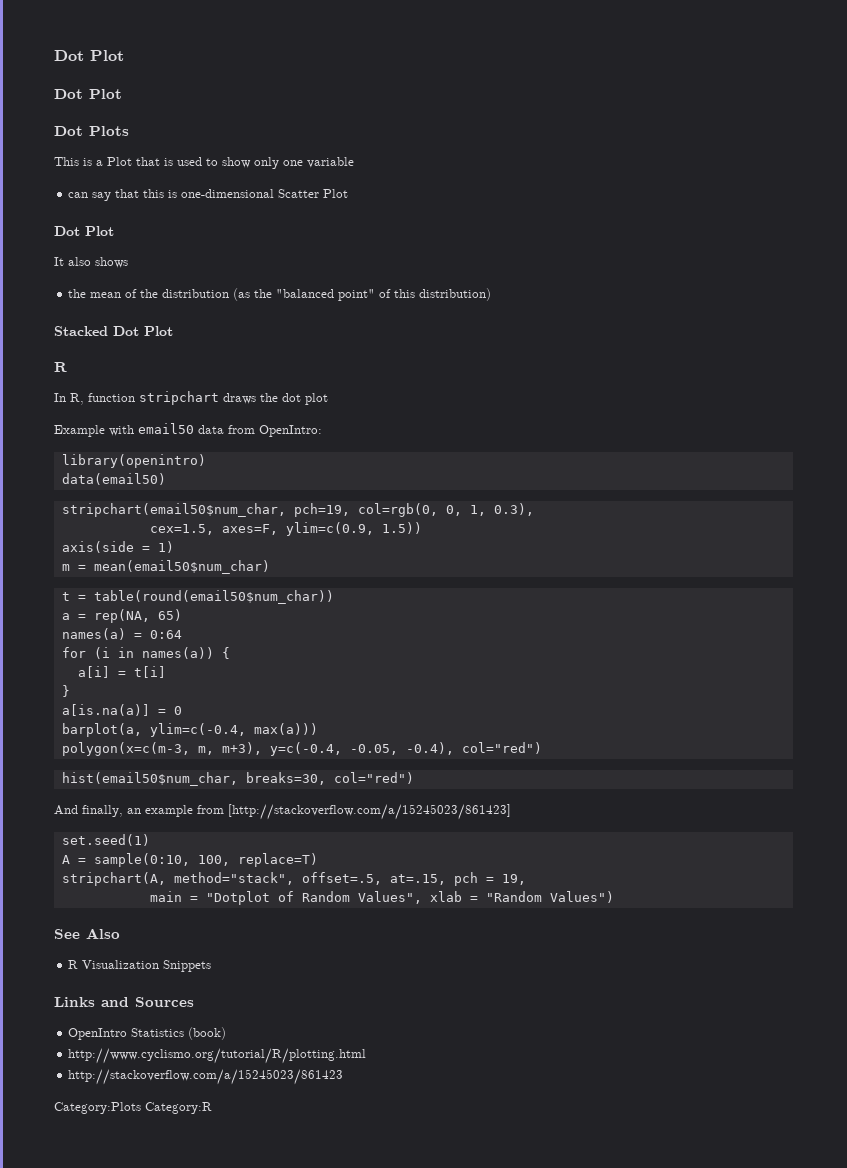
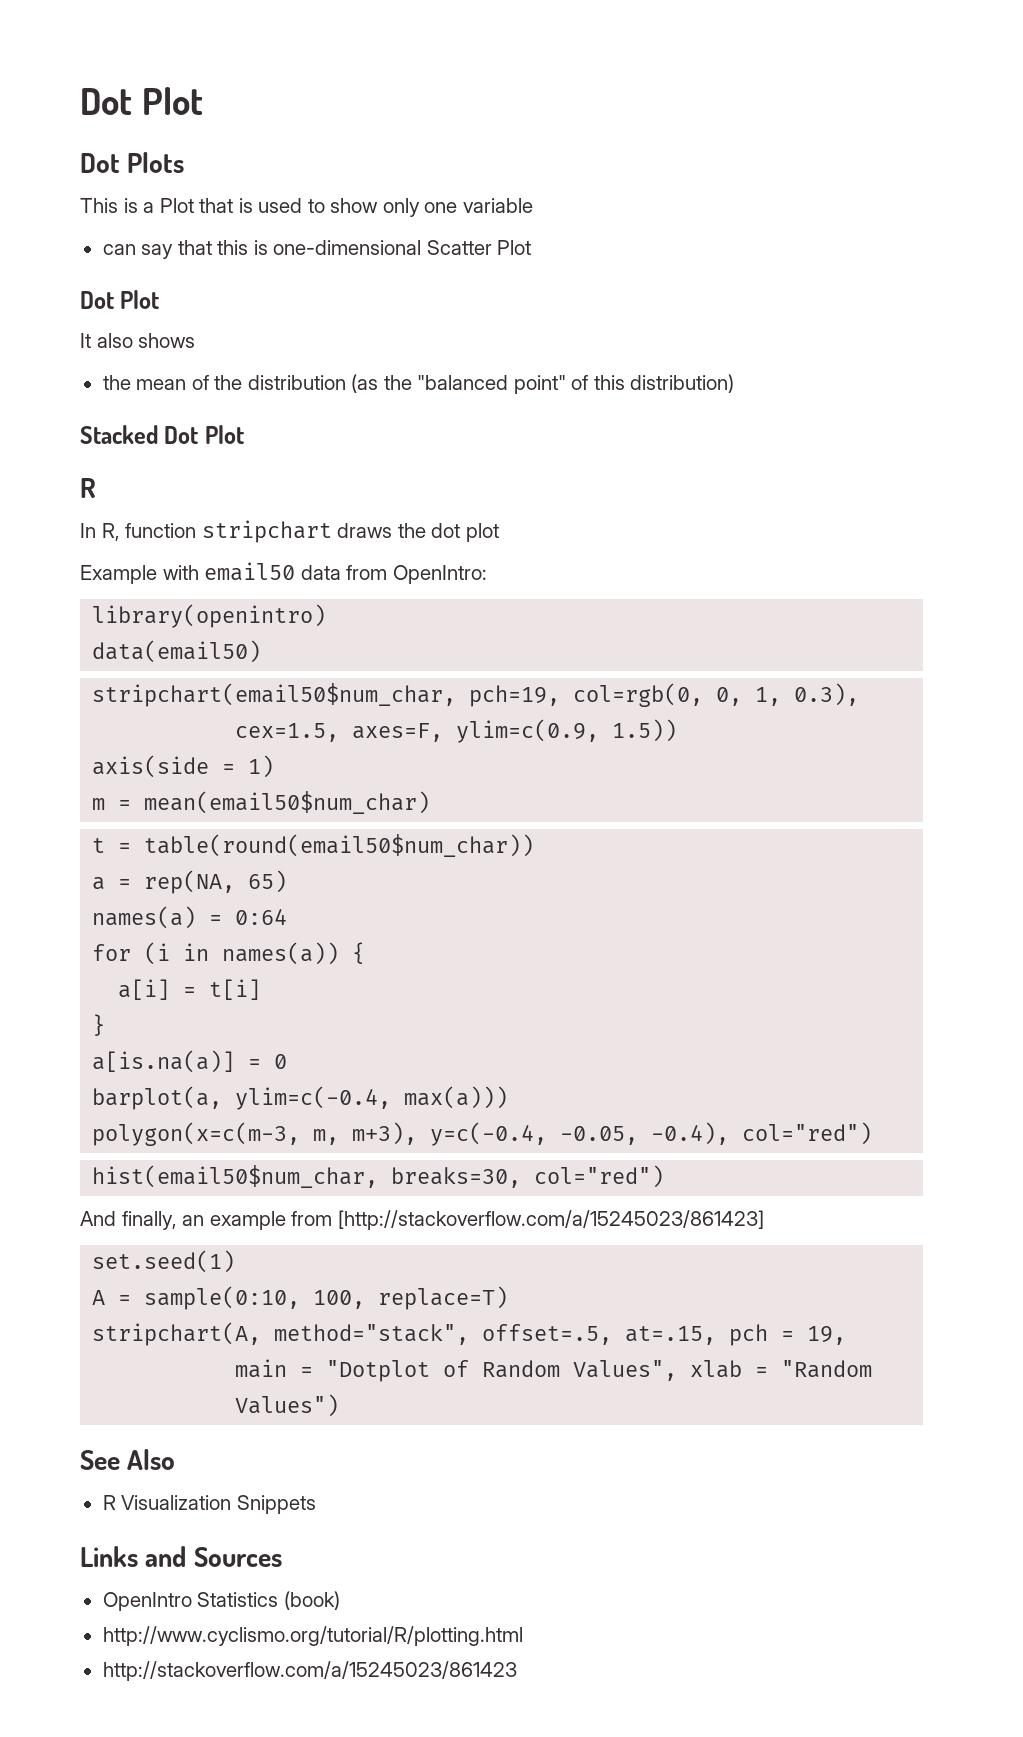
[54,50,124,61] [54,89,122,99] Dot Plot // Dot Plot -> [80,87,203,115] Dot Plot
[54,1102,212,1114] // Category:Plots Category:R -> (517, 1671) none

